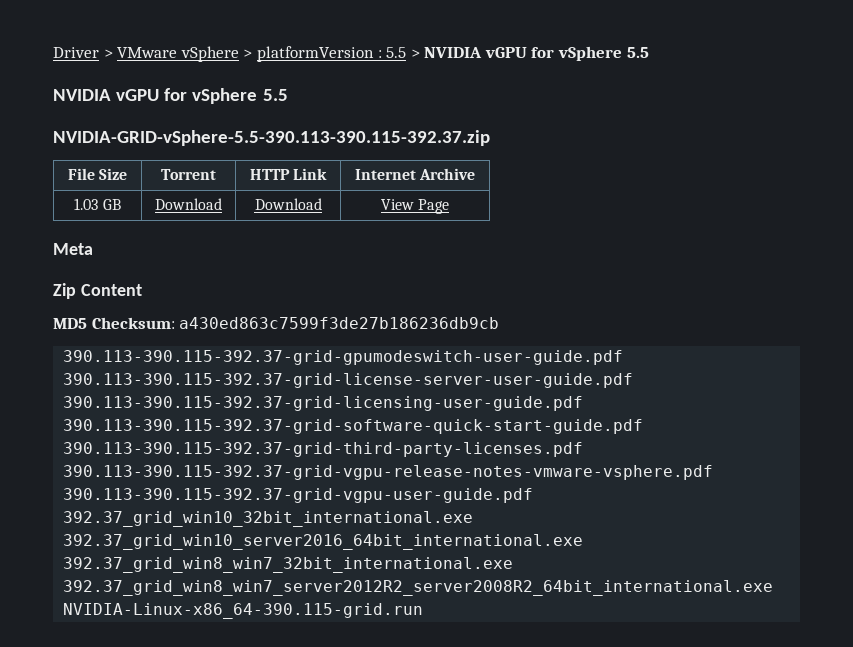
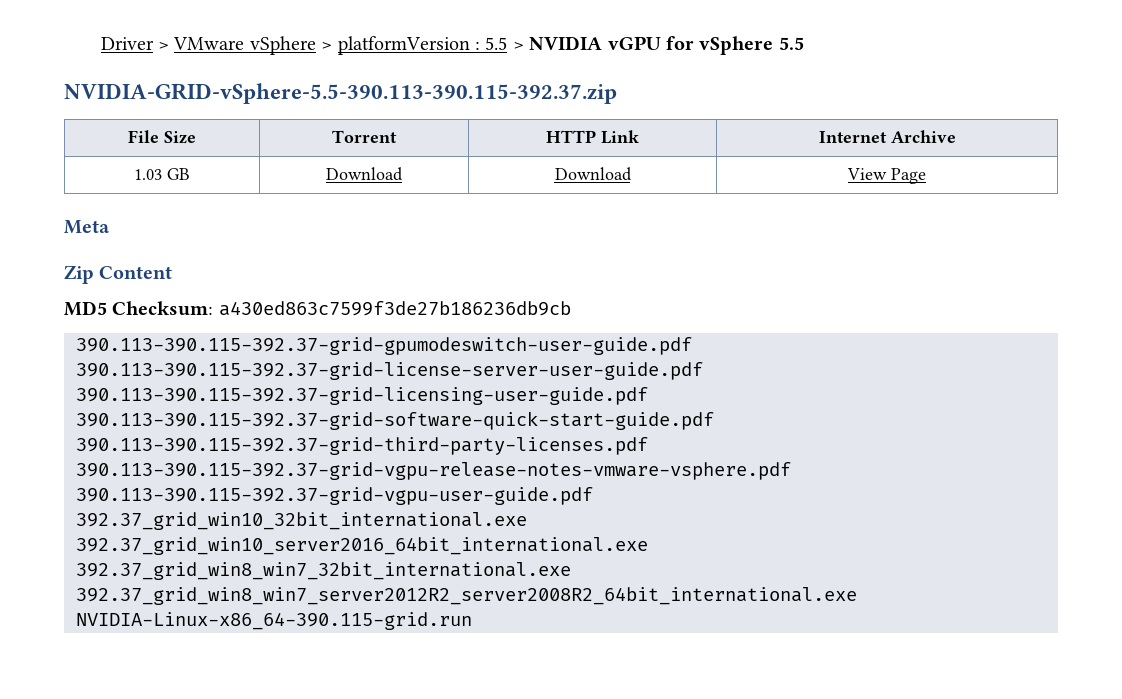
[53,88,288,104] // NVIDIA vGPU for vSphere 5.5 -> (804, 43) none

